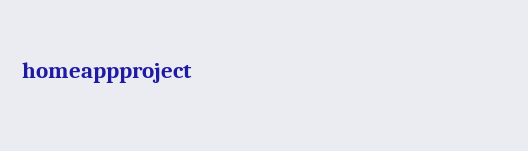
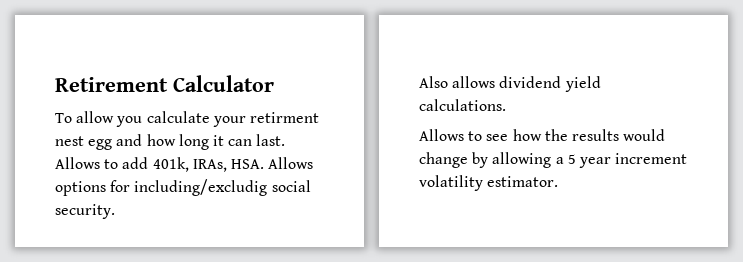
[22,62,192,83] homeappproject -> [55,75,274,92] [55,111,319,127] [55,134,286,150] [55,157,314,172] [55,179,311,196] [55,204,115,219] [419,76,601,92] [419,99,506,111] [419,129,666,141] [419,152,688,168] [419,175,559,191] Retirement Calculator // To allow you calculate your retirment nest egg and how long it can last. Allows to add 401k, IRAs, HSA. Allows options for including/excludig social security. // Also allows dividend yield calculations. // Allows to see how the results would change by allowing a 5 year increment volatility estimator.

